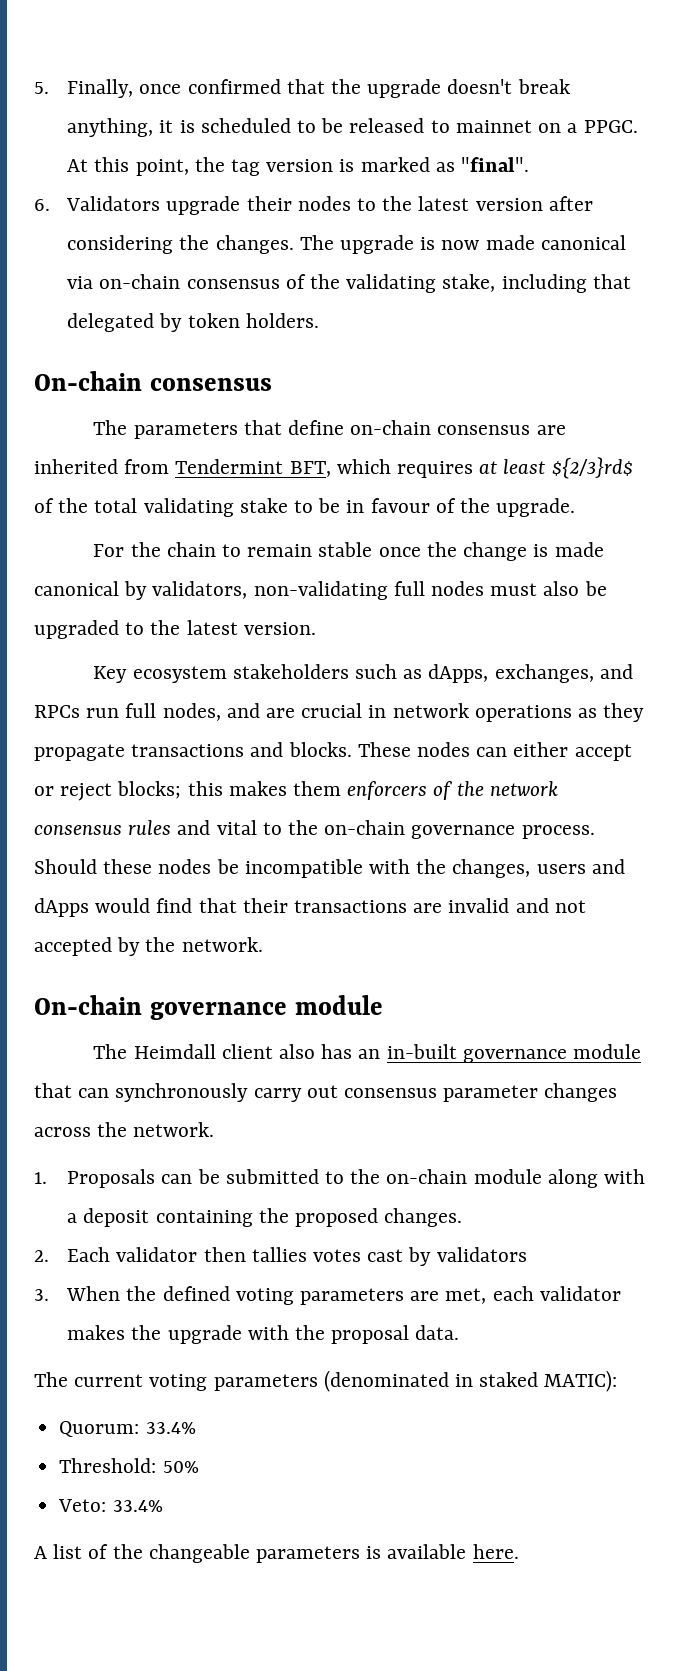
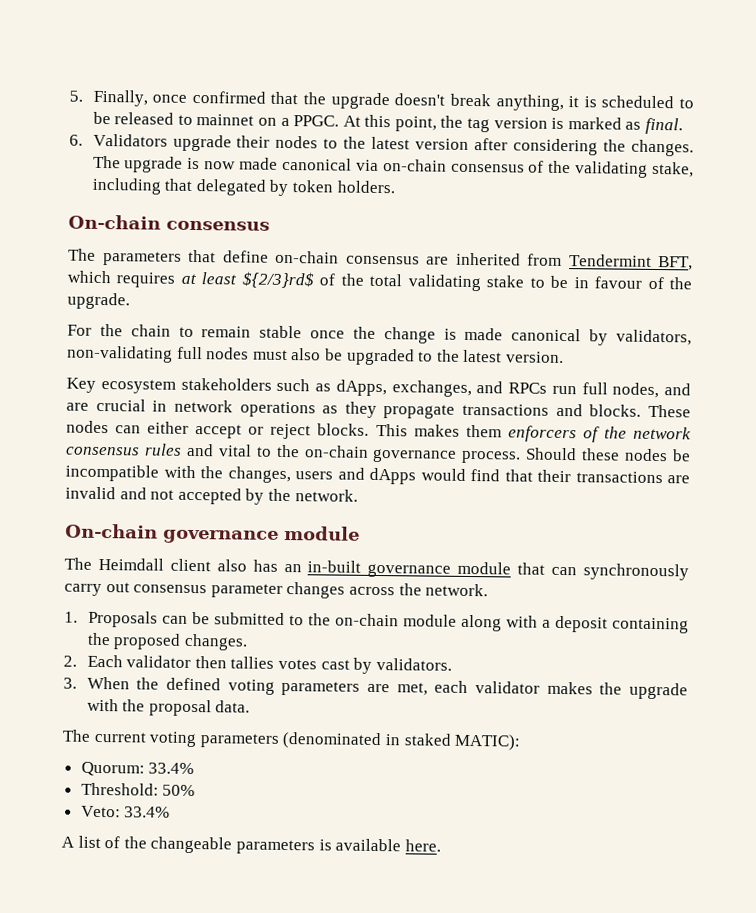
[461,157,530,172] "final". -> [645,117,684,135] final.
[117,781,223,799] blocks; this -> [317,423,408,437] blocks. This
[436,1247,527,1262] validators -> [375,657,452,671] validators.

